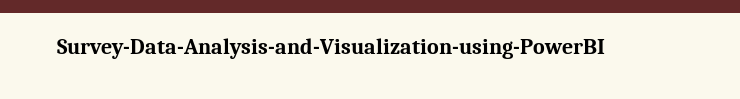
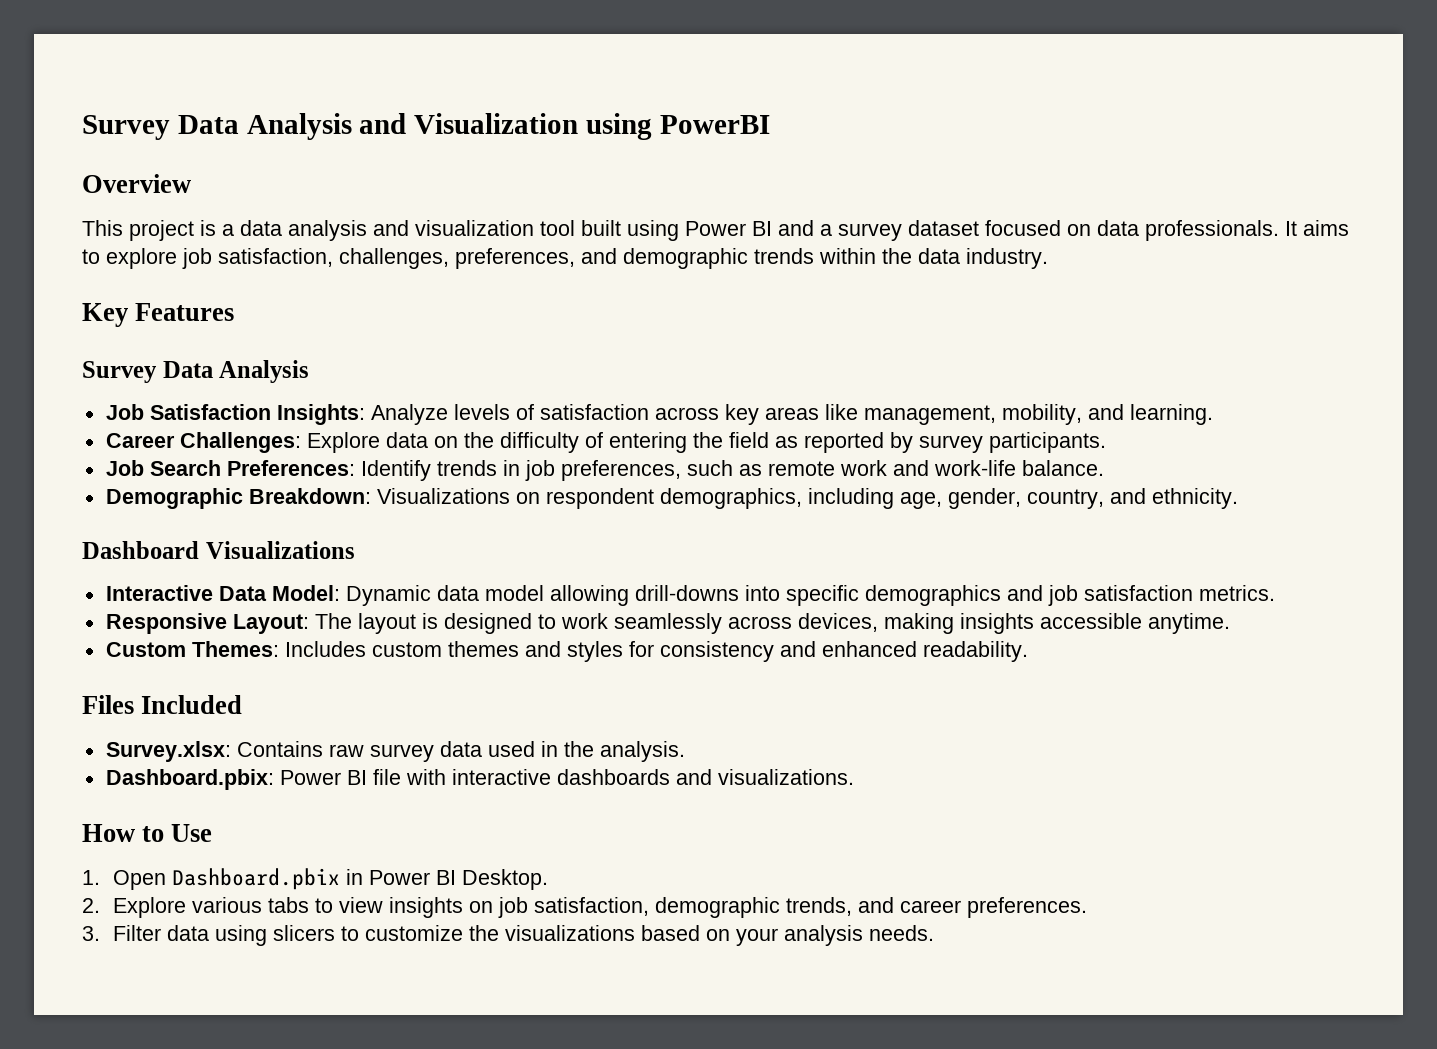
[57,38,605,59] Survey-Data-Analysis-and-Visualization-using-PowerBI -> [82,113,770,140] [82,174,191,193] [82,220,1349,241] [82,248,1048,269] [82,303,235,327] [82,360,310,383] [105,404,1213,425] [105,432,1106,453] [105,460,1104,481] [105,488,1238,509] [82,541,355,559] [105,585,1275,606] [105,613,1230,634] [105,641,1028,662] [82,695,243,714] [105,741,685,762] [105,769,854,790] [82,824,213,842] [82,868,548,890] [82,897,1087,918] [82,925,934,946] Survey Data Analysis and Visualization using PowerBI // Overview // This project is a data analysis and visualization tool built using Power BI and a survey dataset focused on data professionals. It aims to explore job satisfaction, challenges, preferences, and demographic trends within the data industry. // Key Features // Survey Data Analysis // Job Satisfaction Insights: Analyze levels of satisfaction across key areas like management, mobility, and learning. // Career Challenges: Explore data on the difficulty of entering the field as reported by survey participants. // Job Search Preferences: Identify trends in job preferences, such as remote work and work-life balance. // Demographic Breakdown: Visualizations on respondent demographics, including age, gender, country, and ethnicity. // Dashboard Visualizations // Interactive Data Model: Dynamic data model allowing drill-downs into specific demographics and job satisfaction metrics. // Responsive Layout: The layout is designed to work seamlessly across devices, making insights accessible anytime. // Custom Themes: Includes custom themes and styles for consistency and enhanced readability. // Files Included // Survey.xlsx: Contains raw survey data used in the analysis. // Dashboard.pbix: Power BI file with interactive dashboards and visualizations. // How to Use // 1. Open Dashboard.pbix in Power BI Desktop. // 2. Explore various tabs to view insights on job satisfaction, demographic trends, and career preferences. // 3. Filter data using slicers to customize the visualizations based on your analysis needs.

